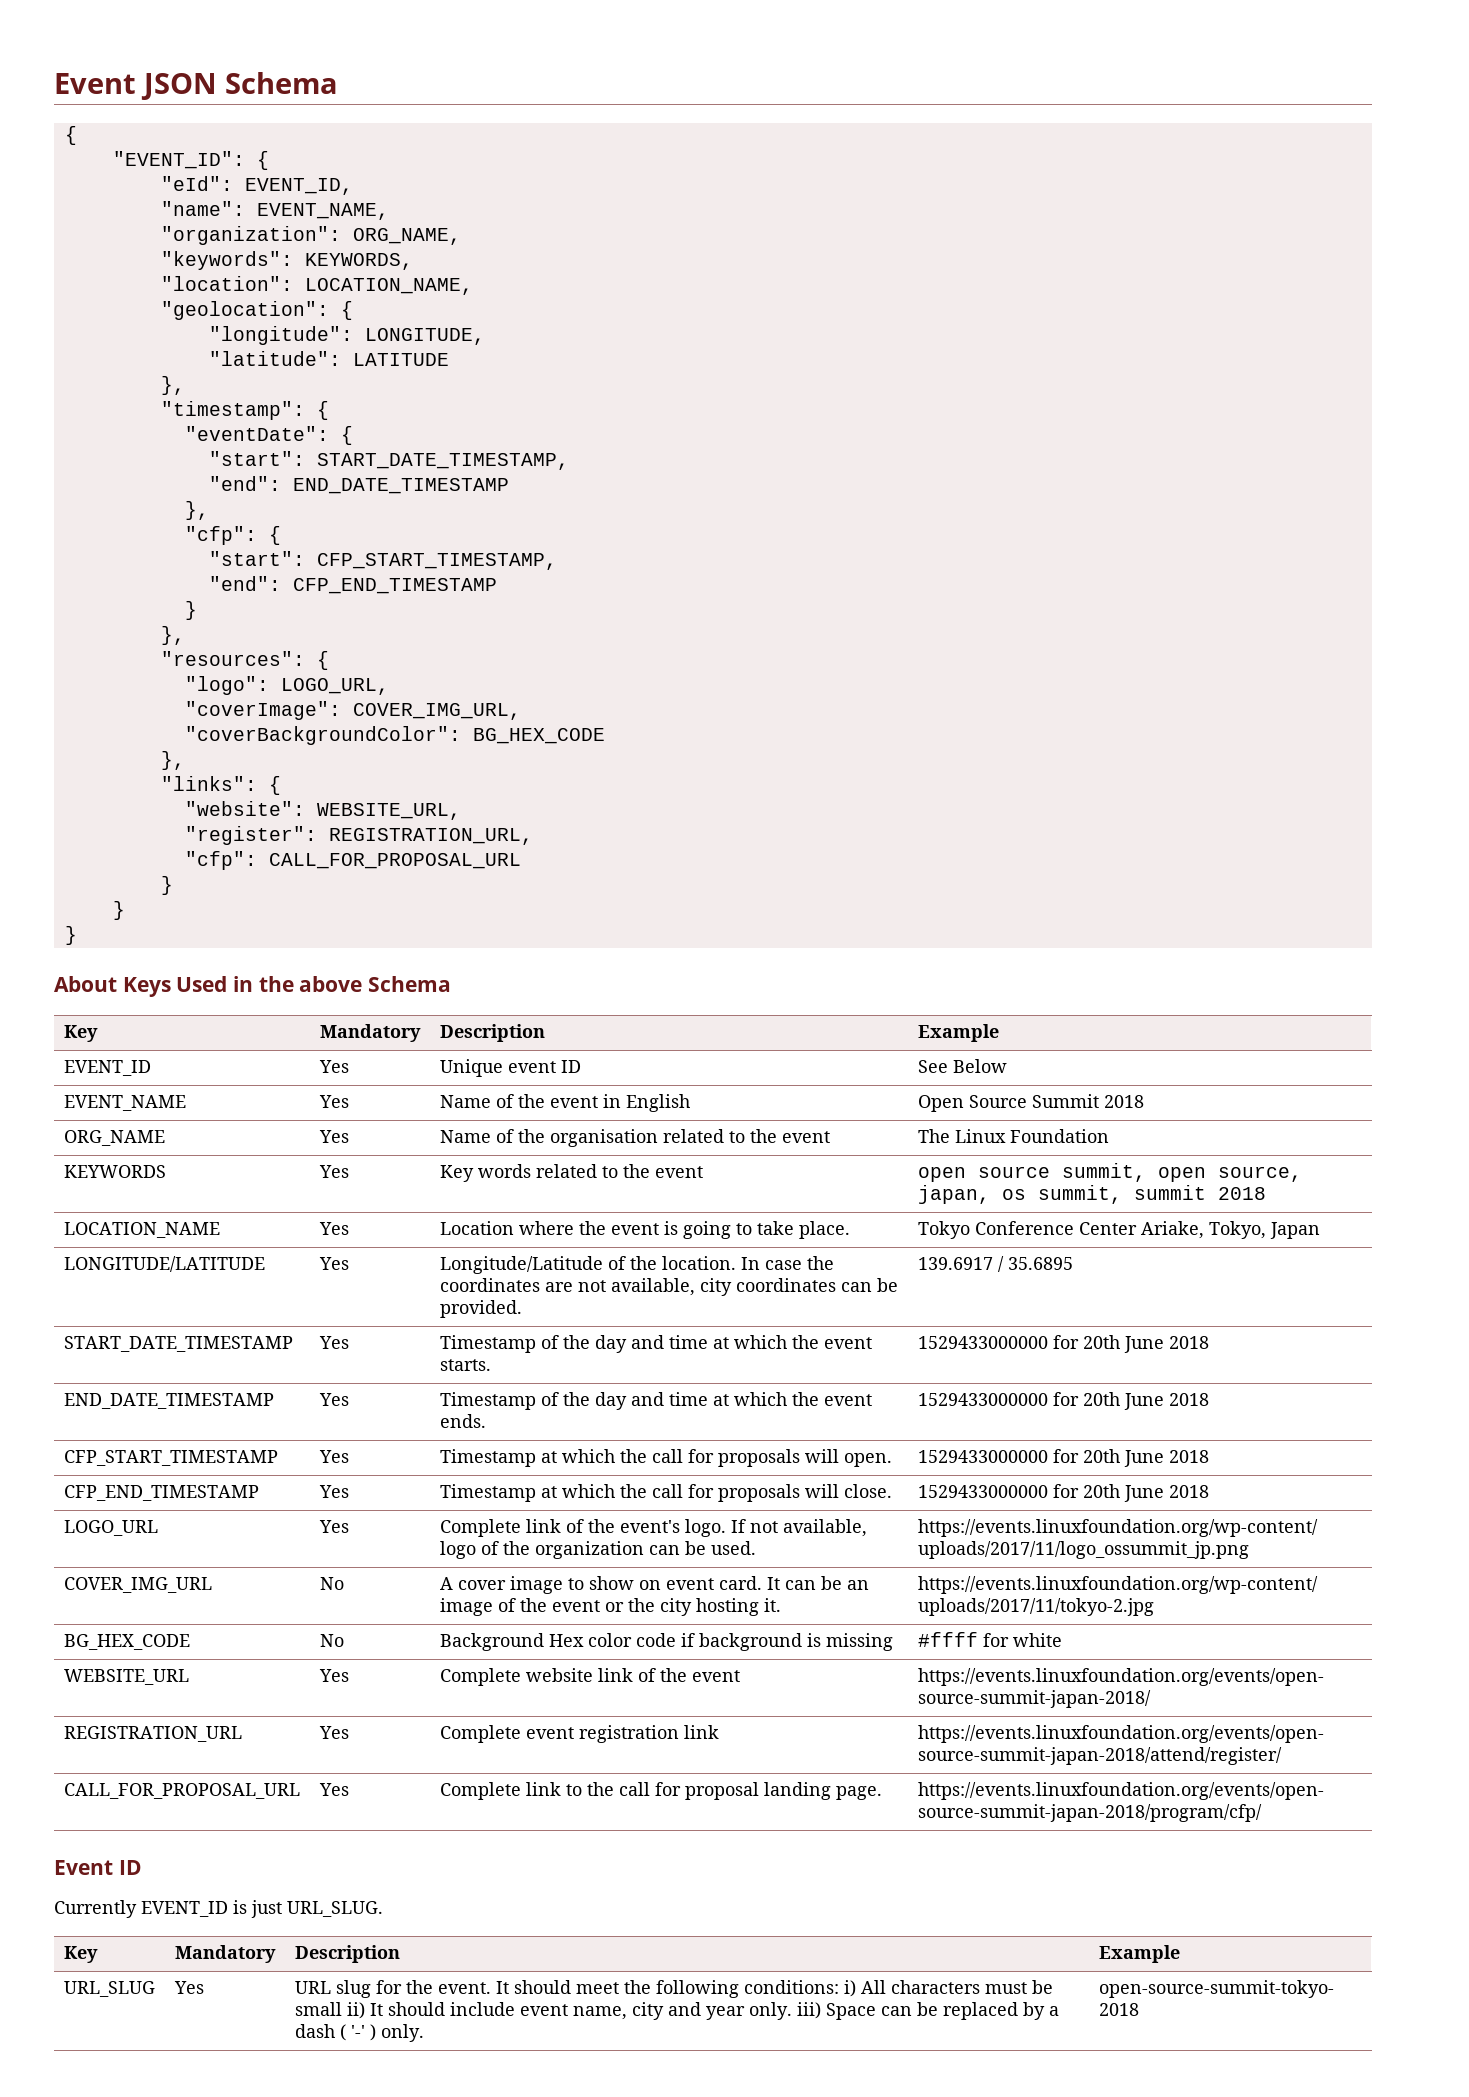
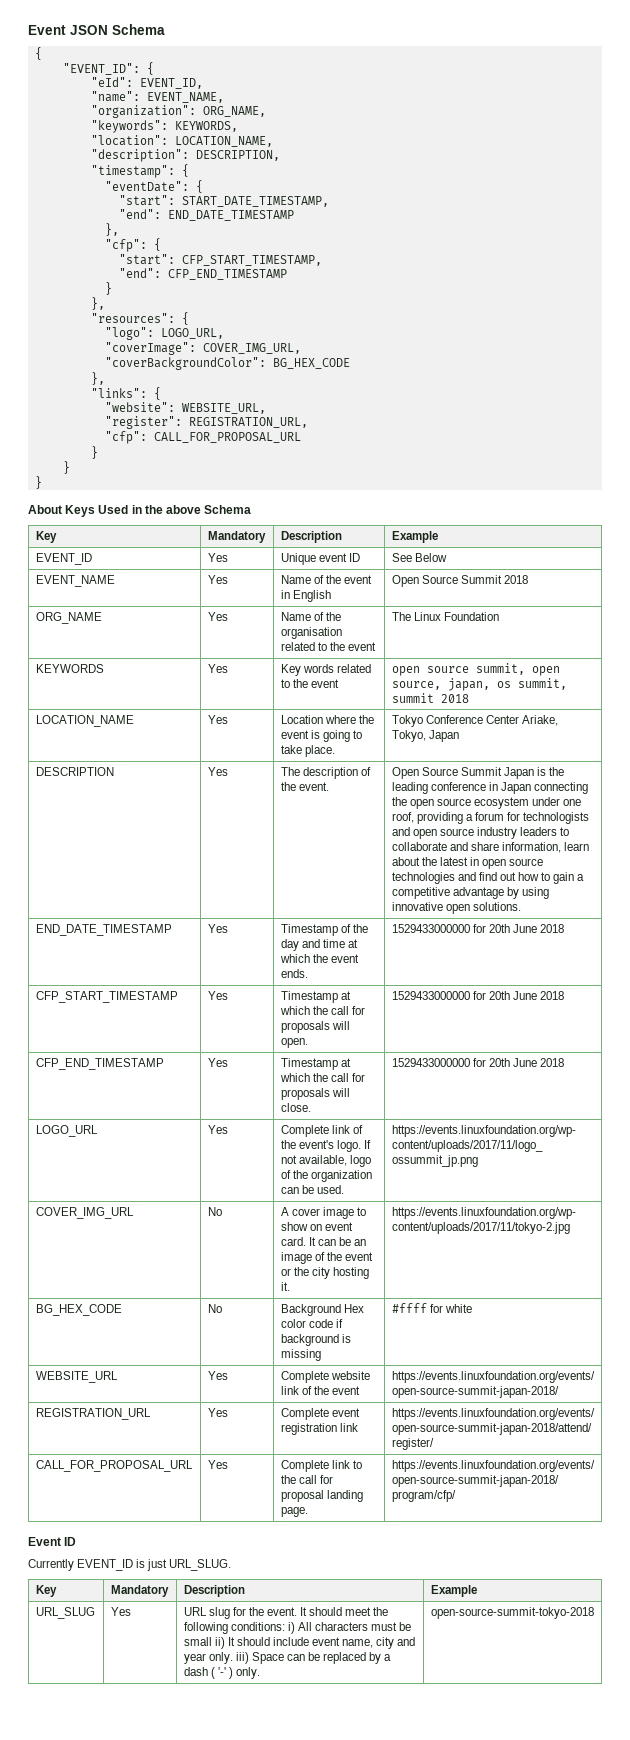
[160,301,353,320] [208,326,485,345] [208,351,449,366] [160,376,185,395] "geolocation": { // "longitude": LONGITUDE, // "latitude": LATITUDE // }, -> [90,149,280,162] "description": DESCRIPTION,
[63,1256,265,1272] [318,1257,349,1270] [439,1256,834,1274] [439,1278,898,1296] [439,1300,522,1318] [917,1256,1073,1272] [63,1336,293,1352] [318,1336,349,1349] [439,1335,872,1353] [439,1359,491,1371] [917,1335,1209,1353] LONGITUDE/LATITUDE | Yes | Longitude/Latitude of the location. In case the coordinates are not available, city coordinates can be provided. | 139.6917 / 35.6895 // START_DATE_TIMESTAMP | Yes | Timestamp of the day and time at which the event starts. | 1529433000000 for 20th June 2018 -> [35,767,114,776] [207,767,228,776] [280,767,371,779] [280,782,329,791] [391,767,565,779] [391,782,589,794] [391,797,582,809] [391,812,590,824] [391,827,570,839] [391,842,590,853] [391,857,544,869] [391,872,585,884] [391,887,549,899] [391,902,521,914] DESCRIPTION | Yes | The description of the event. | Open Source Summit Japan is the leading conference in Japan connecting the open source ecosystem under one roof, providing a forum for technologists and open source industry leaders to collaborate and share information, learn about the latest in open source technologies and find out how to gain a competitive advantage by using innovative open solutions.

